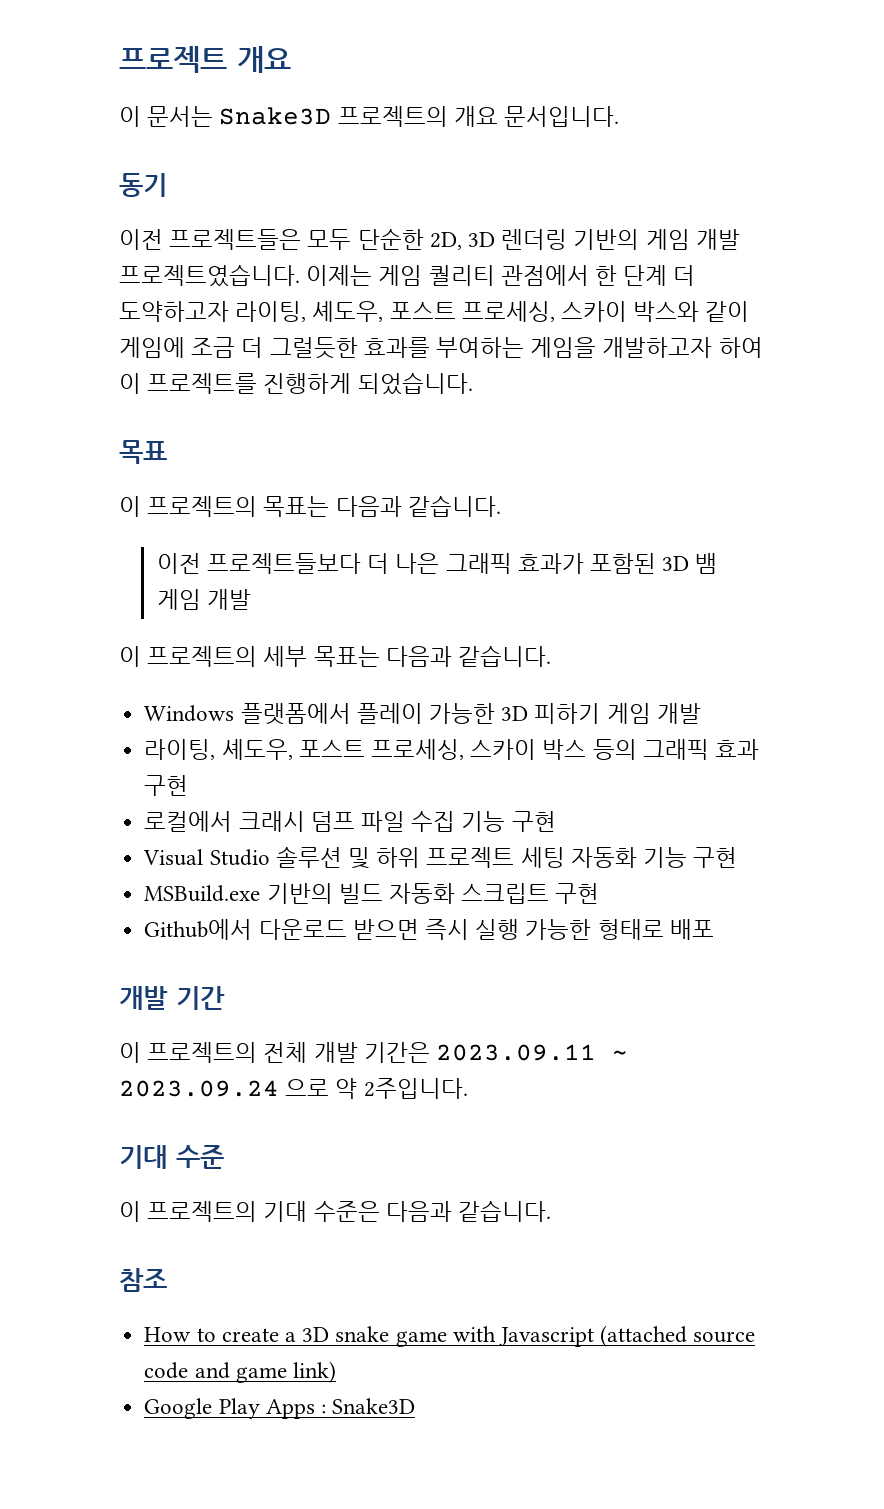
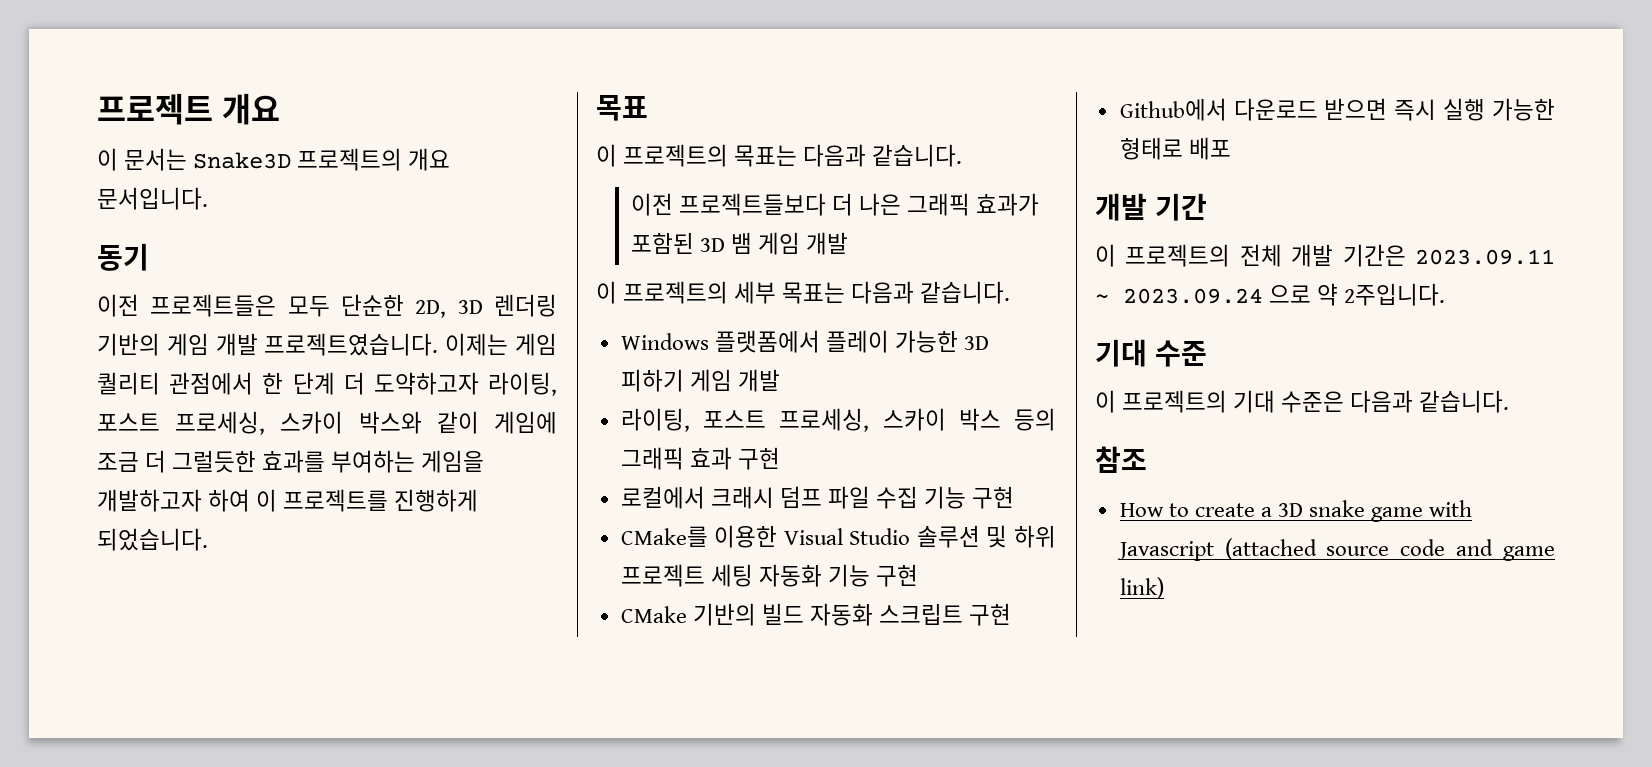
[312,301,384,322] 셰도우, -> (557, 384) none
[221,739,293,760] 셰도우, -> (690, 420) none
(556, 821) none -> [620,525,778,548] CMake를 이용한
[144,885,261,902] MSBuild.exe -> [620,606,687,623] CMake
[144,1398,416,1419] // Google Play Apps : Snake3D -> (1164, 588) none

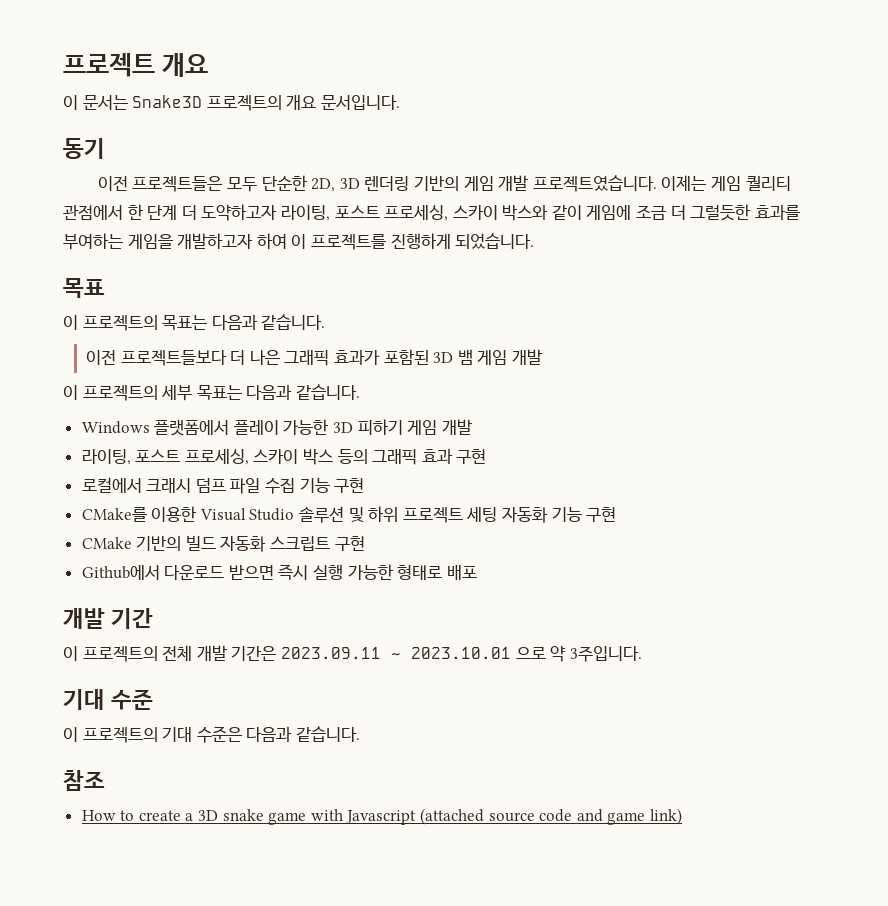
[1123,288,1263,304] 2023.09.24 -> [410,647,511,659] 2023.10.01
[1344,283,1446,306] 2주입니다. -> [569,646,642,662] 3주입니다.

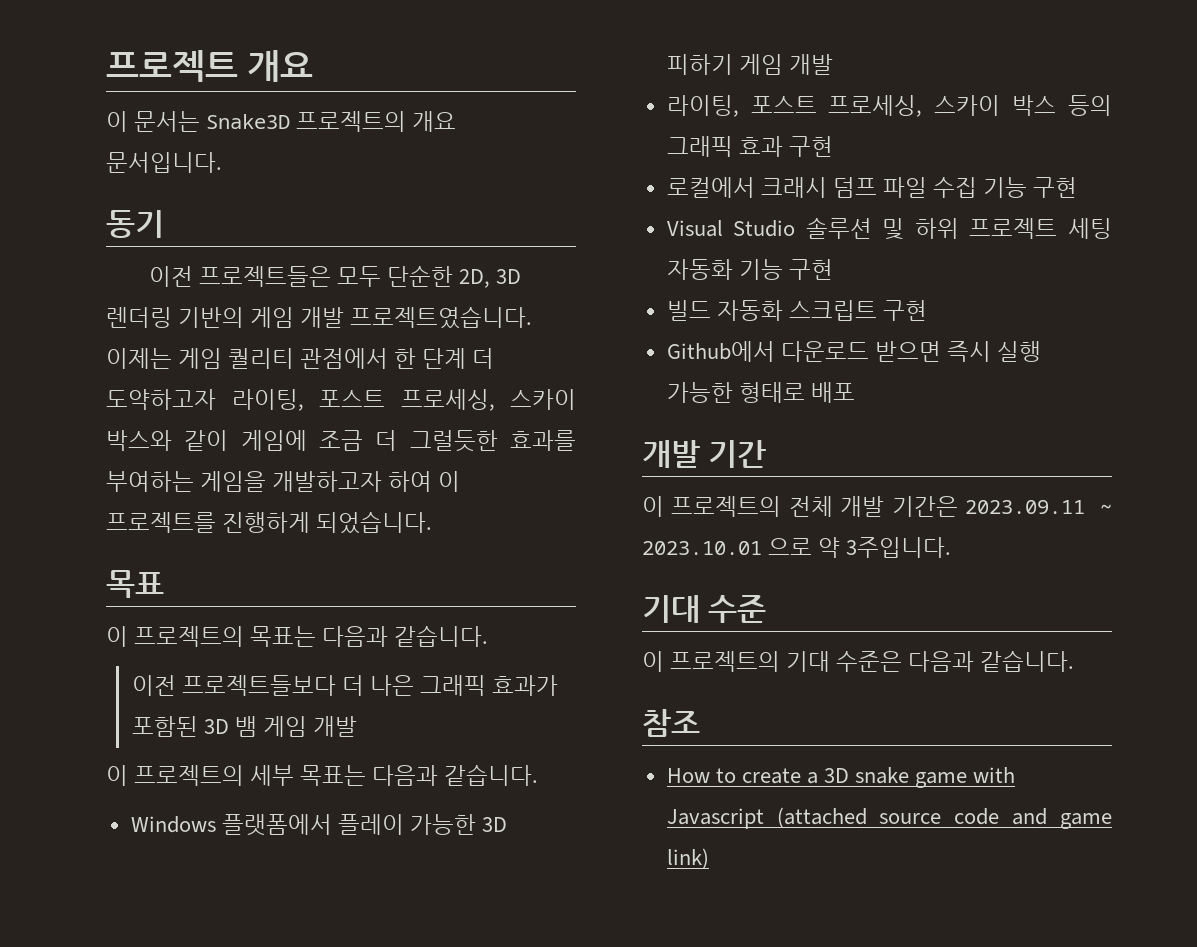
[81,506,197,522] CMake를 이용한 -> (1078, 187) none
[81,536,182,551] CMake 기반의 -> (833, 269) none

